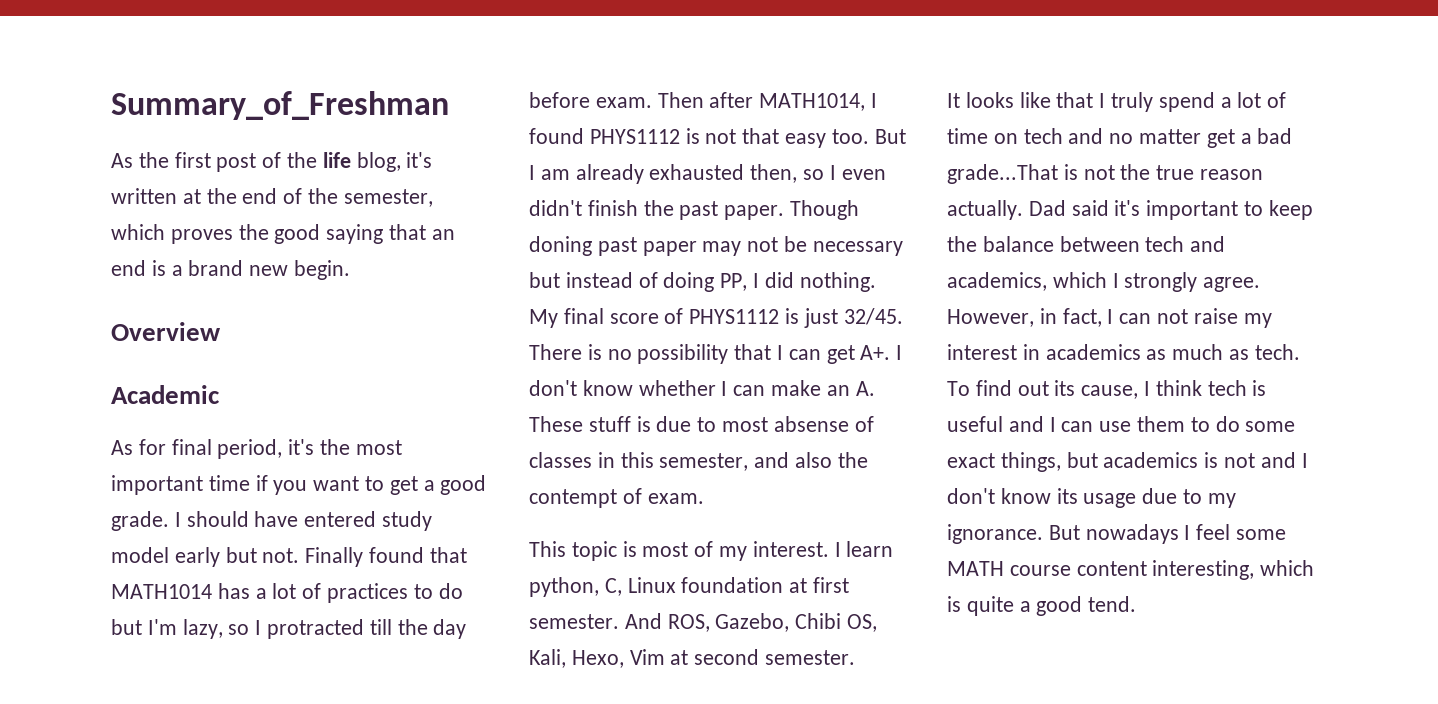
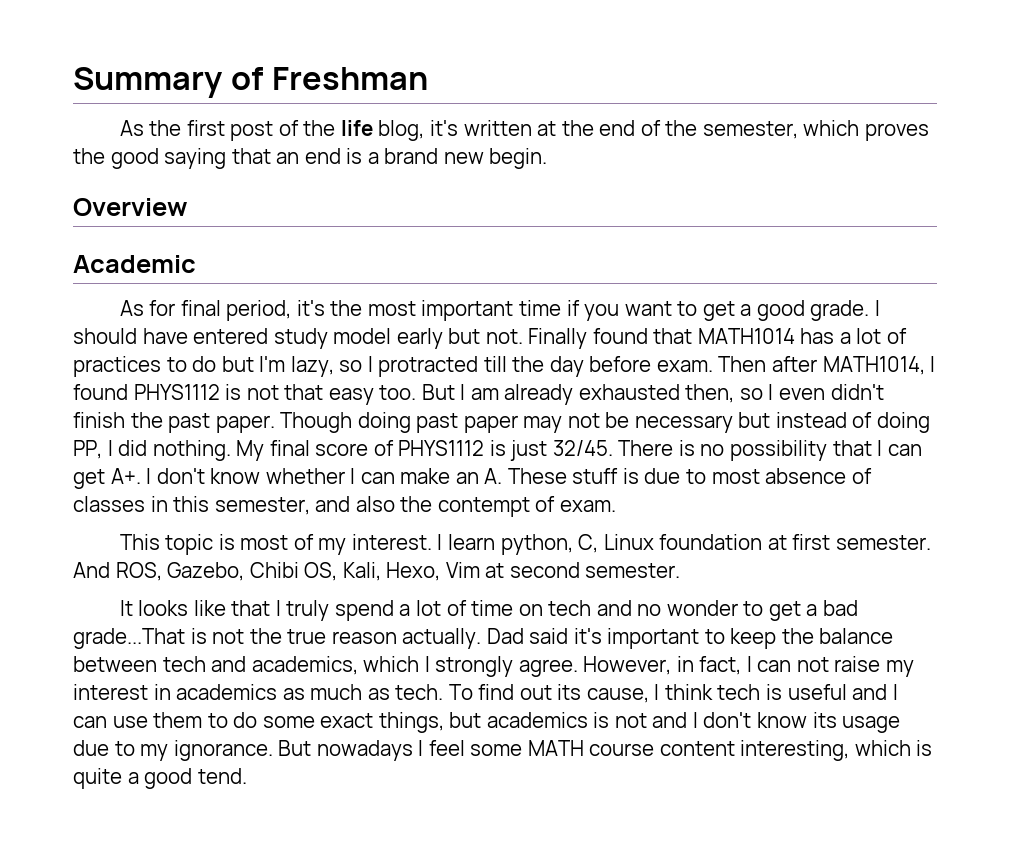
[111,91,449,120] Summary_of_Freshman -> [73,67,428,98] Summary of Freshman
[529,236,592,256] doning -> [357,412,411,433] doing
[773,416,849,432] absense -> [765,468,847,484] absence
[1139,129,1202,144] matter -> [666,600,764,616] wonder to

